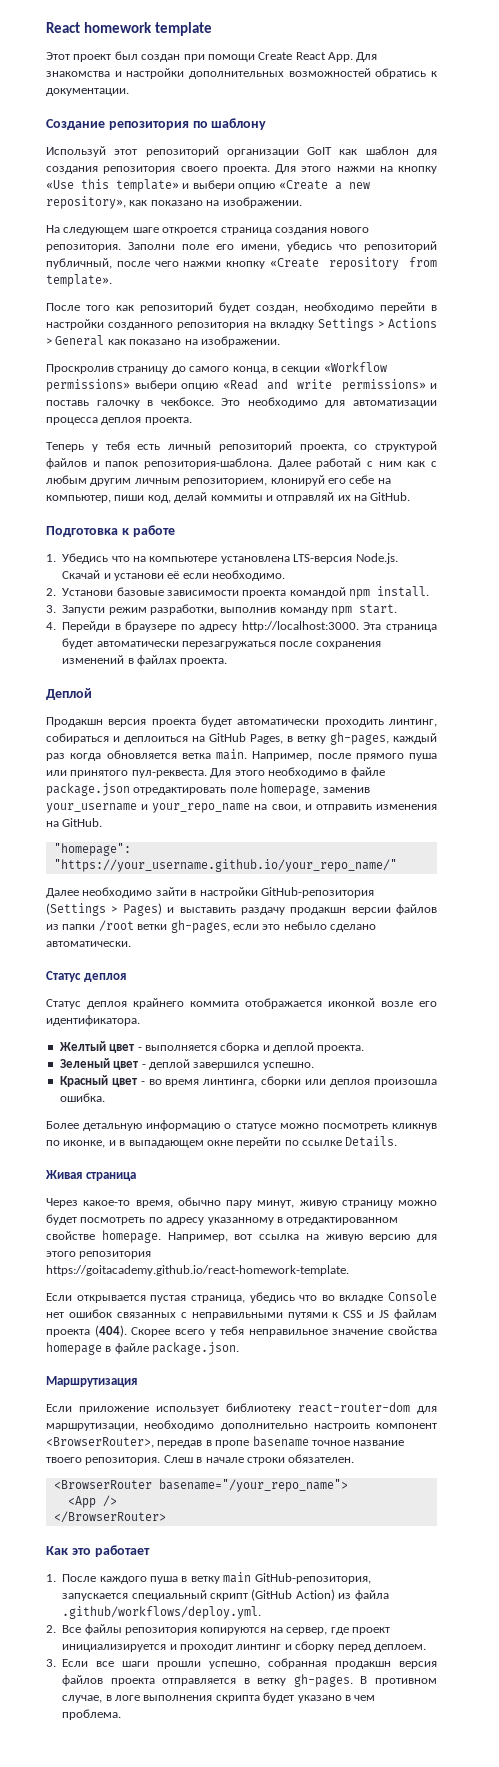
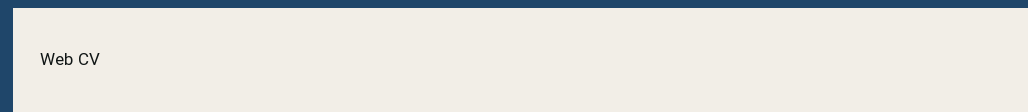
[46,22,212,36] [46,51,378,62] [46,68,437,79] [46,88,129,96] [46,118,267,130] [46,146,437,157] [46,164,437,174] [46,179,370,192] [46,196,302,209] [46,225,370,235] [46,241,437,252] [46,257,438,270] [46,274,112,287] [46,302,437,313] [46,318,437,331] [46,335,280,347] [46,362,387,374] [46,379,437,392] [46,397,437,408] [46,417,192,425] [46,441,437,452] [46,458,438,469] [46,475,391,486] [46,492,411,503] [46,525,175,537] [46,553,398,564] [62,570,286,581] [46,586,430,599] [46,604,398,616] [46,621,437,632] [62,638,381,649] [62,655,228,666] [46,688,92,700] [46,716,437,727] [46,732,437,745] [46,749,437,761] [46,767,385,778] [46,783,370,796] [46,803,438,813] [46,818,103,827] [53,843,131,856] [53,859,397,872] [46,887,374,898] [46,903,437,916] [46,920,376,933] [46,941,131,947] [46,971,126,982] [46,998,437,1009] [46,1015,140,1026] [58,1041,365,1053] [59,1058,314,1070] [59,1075,438,1087] [59,1093,105,1102] [46,1120,437,1131] [46,1136,398,1148] [45,1170,136,1181] [46,1197,437,1208] [46,1214,399,1225] [46,1230,437,1243] [46,1251,152,1259] [46,1265,349,1276] [46,1291,437,1303] [46,1309,437,1320] [46,1325,437,1337] [46,1342,240,1355] [46,1376,137,1387] [46,1402,437,1414] [46,1420,437,1431] [46,1436,405,1448] [46,1454,355,1465] [53,1479,348,1492] [67,1495,117,1508] [53,1511,166,1523] [46,1545,150,1557] [46,1572,371,1584] [62,1589,389,1601] [62,1606,262,1619] [46,1624,390,1635] [62,1641,426,1652] [46,1658,437,1669] [62,1674,437,1687] [62,1692,376,1703] [62,1709,122,1720] React homework template // Этот проект был создан при помощи Create React App. Для знакомства и настройки дополнительных возможностей обратись к документации. // Создание репозитория по шаблону // Используй этот репозиторий организации GoIT как шаблон для создания репозитория своего проекта. Для этого нажми на кнопку «Use this template» и выбери опцию «Create a new repository», как показано на изображении. // На следующем шаге откроется страница создания нового репозитория. Заполни поле его имени, убедись что репозиторий публичный, после чего нажми кнопку «Create repository from template». // После того как репозиторий будет создан, необходимо перейти в настройки созданного репозитория на вкладку Settings > Actions > General как показано на изображении. // Проскролив страницу до самого конца, в секции «Workflow permissions» выбери опцию «Read and write permissions» и поставь галочку в чекбоксе. Это необходимо для автоматизации процесса деплоя проекта. // Теперь у тебя есть личный репозиторий проекта, со структурой файлов и папок репозитория-шаблона. Далее работай с ним как с любым другим личным репозиторием, клонируй его себе на компьютер, пиши код, делай коммиты и отправляй их на GitHub. // Подготовка к работе // 1. Убедись что на компьютере установлена LTS-версия Node.js. Скачай и установи её если необходимо. // 2. Установи базовые зависимости проекта командой npm install. // 3. Запусти режим разработки, выполнив команду npm start. // 4. Перейди в браузере по адресу http://localhost:3000. Эта страница будет автоматически перезагружаться после сохранения изменений в файлах проекта. // Деплой // Продакшн версия проекта будет автоматически проходить линтинг, собираться и деплоиться на GitHub Pages, в ветку gh-pages, каждый раз когда обновляется ветка main. Например, после прямого пуша или принятого пул-реквеста. Для этого необходимо в файле package.json отредактировать поле homepage, заменив your_username и your_repo_name на свои, и отправить изменения на GitHub. // "homepage": "https://your_username.github.io/your_repo_name/" // Далее необходимо зайти в настройки GitHub-репозитория (Settings > Pages) и выставить раздачу продакшн версии файлов из папки /root ветки gh-pages, если это небыло сделано автоматически. // Статус деплоя // Статус деплоя крайнего коммита отображается иконкой возле его идентификатора. // Желтый цвет - выполняется сборка и деплой проекта. // Зеленый цвет - деплой завершился успешно. // Красный цвет - во время линтинга, сборки или деплоя произошла ошибка. // Более детальную информацию о статусе можно посмотреть кликнув по иконке, и в выпадающем окне перейти по ссылке Details. // Живая страница // Через какое-то время, обычно пару минут, живую страницу можно будет посмотреть по адресу указанному в отредактированном свойстве homepage. Например, вот ссылка на живую версию для этого репозитория https://goitacademy.github.io/react-homework-template. // Если открывается пустая страница, убедись что во вкладке Console нет ошибок связанных с неправильными путями к CSS и JS файлам проекта (404). Скорее всего у тебя неправильное значение свойства homepage в файле package.json. // Маршрутизация // Если приложение использует библиотеку react-router-dom для маршрутизации, необходимо дополнительно настроить компонент <BrowserRouter>, передав в пропе basename точное название твоего репозитория. Слеш в начале строки обязателен. // <BrowserRouter basename="/your_repo_name"> // <App /> // </BrowserRouter> // Как это работает // 1. После каждого пуша в ветку main GitHub-репозитория, запускается специальный скрипт (GitHub Action) из файла .github/workflows/deploy.yml. // 2. Все файлы репозитория копируются на сервер, где проект инициализируется и проходит линтинг и сборку перед деплоем. // 3. Если все шаги прошли успешно, собранная продакшн версия файлов проекта отправляется в ветку gh-pages. В противном случае, в логе выполнения скрипта будет указано в чем проблема. -> [40,53,100,65] Web CV

